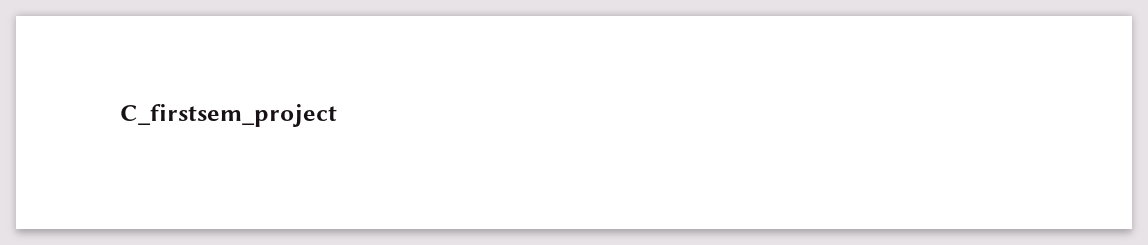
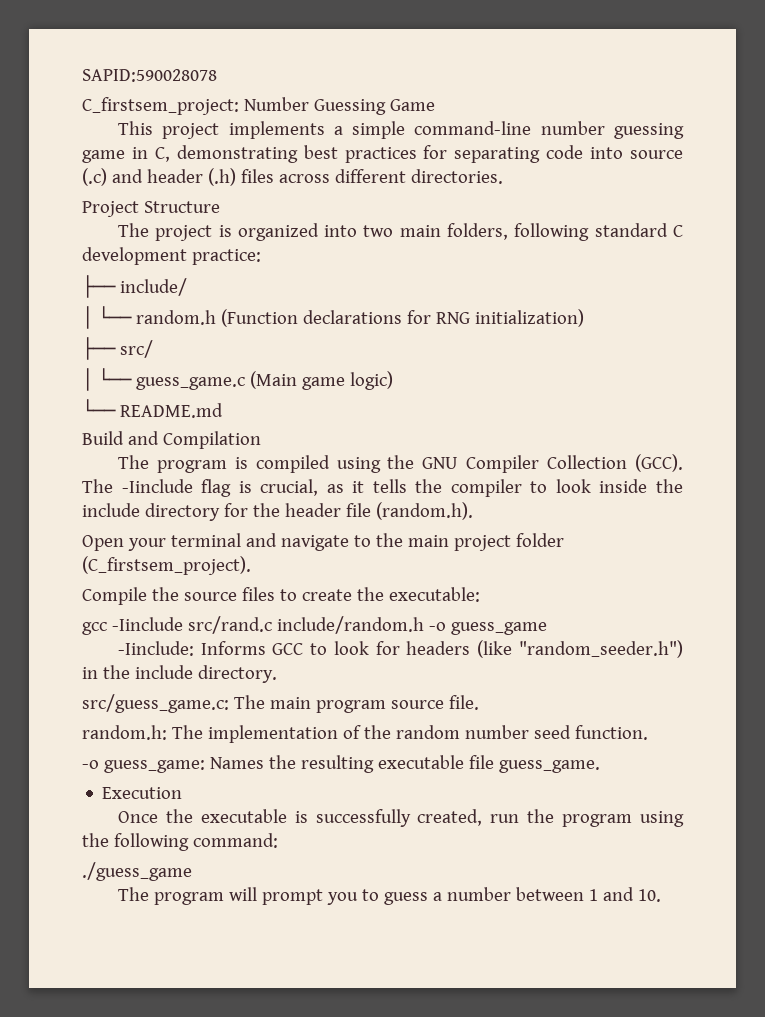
[120,104,337,127] C_firstsem_project -> [82,69,217,82] [82,97,435,115] [117,121,684,139] [82,145,683,163] [82,168,503,186] [82,201,220,217] [117,223,683,241] [82,247,261,265] [82,275,187,298] [82,306,584,329] [82,337,153,360] [82,368,393,391] [82,399,223,418] [82,431,261,449] [117,454,683,473] [82,479,684,497] [82,502,473,521] [82,533,564,551] [82,556,251,575] [82,587,480,605] [82,616,547,635] [117,640,683,658] [82,665,277,683] [82,694,479,713] [82,725,648,743] [82,755,600,773] [102,787,183,799] [117,809,684,827] [82,833,278,851] [82,862,192,881] [117,887,661,905] SAPID:590028078 // C_firstsem_project: Number Guessing Game // This project implements a simple command-line number guessing game in C, demonstrating best practices for separating code into source (.c) and header (.h) files across different directories. // Project Structure // The project is organized into two main folders, following standard C development practice: // ├── include/ // │ └── random.h (Function declarations for RNG initialization) // ├── src/ // │ └── guess_game.c (Main game logic) // └── README.md // Build and Compilation // The program is compiled using the GNU Compiler Collection (GCC). The -Iinclude flag is crucial, as it tells the compiler to look inside the include directory for the header file (random.h). // Open your terminal and navigate to the main project folder (C_firstsem_project). // Compile the source files to create the executable: // gcc -Iinclude src/rand.c include/random.h -o guess_game // -Iinclude: Informs GCC to look for headers (like "random_seeder.h") in the include directory. // src/guess_game.c: The main program source file. // random.h: The implementation of the random number seed function. // -o guess_game: Names the resulting executable file guess_game. // Execution // Once the executable is successfully created, run the program using the following command: // ./guess_game // The program will prompt you to guess a number between 1 and 10.

